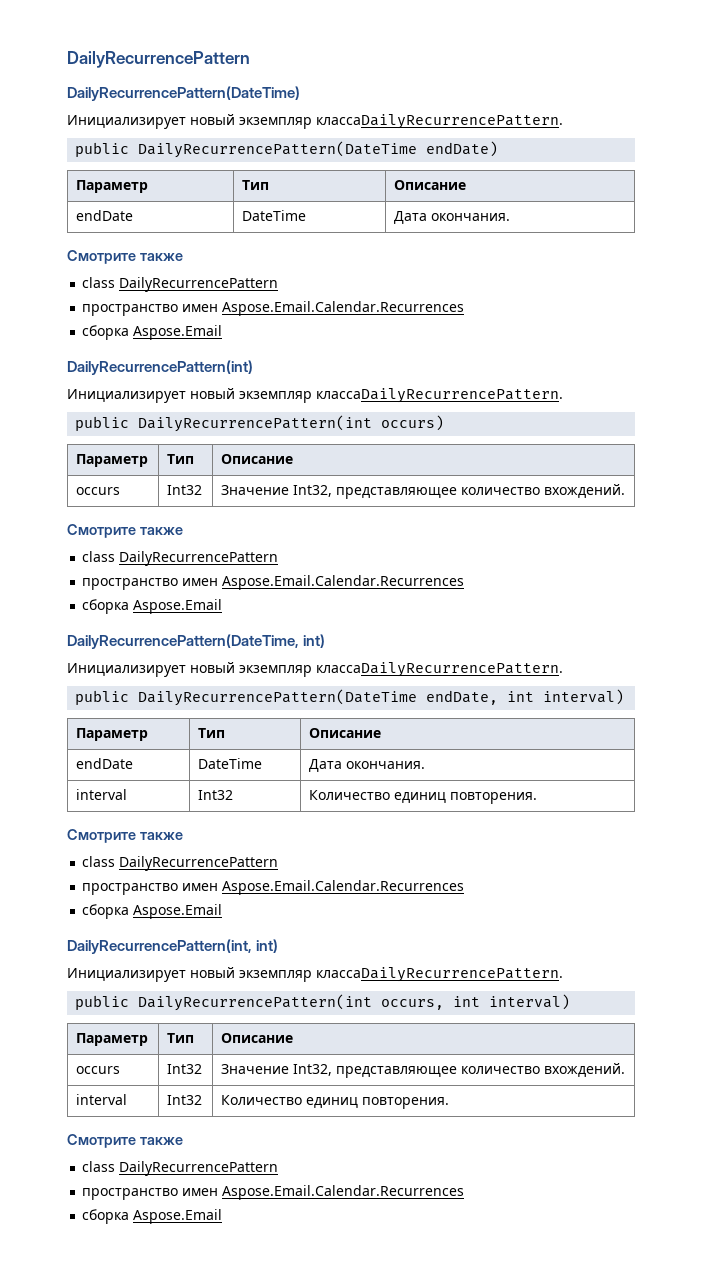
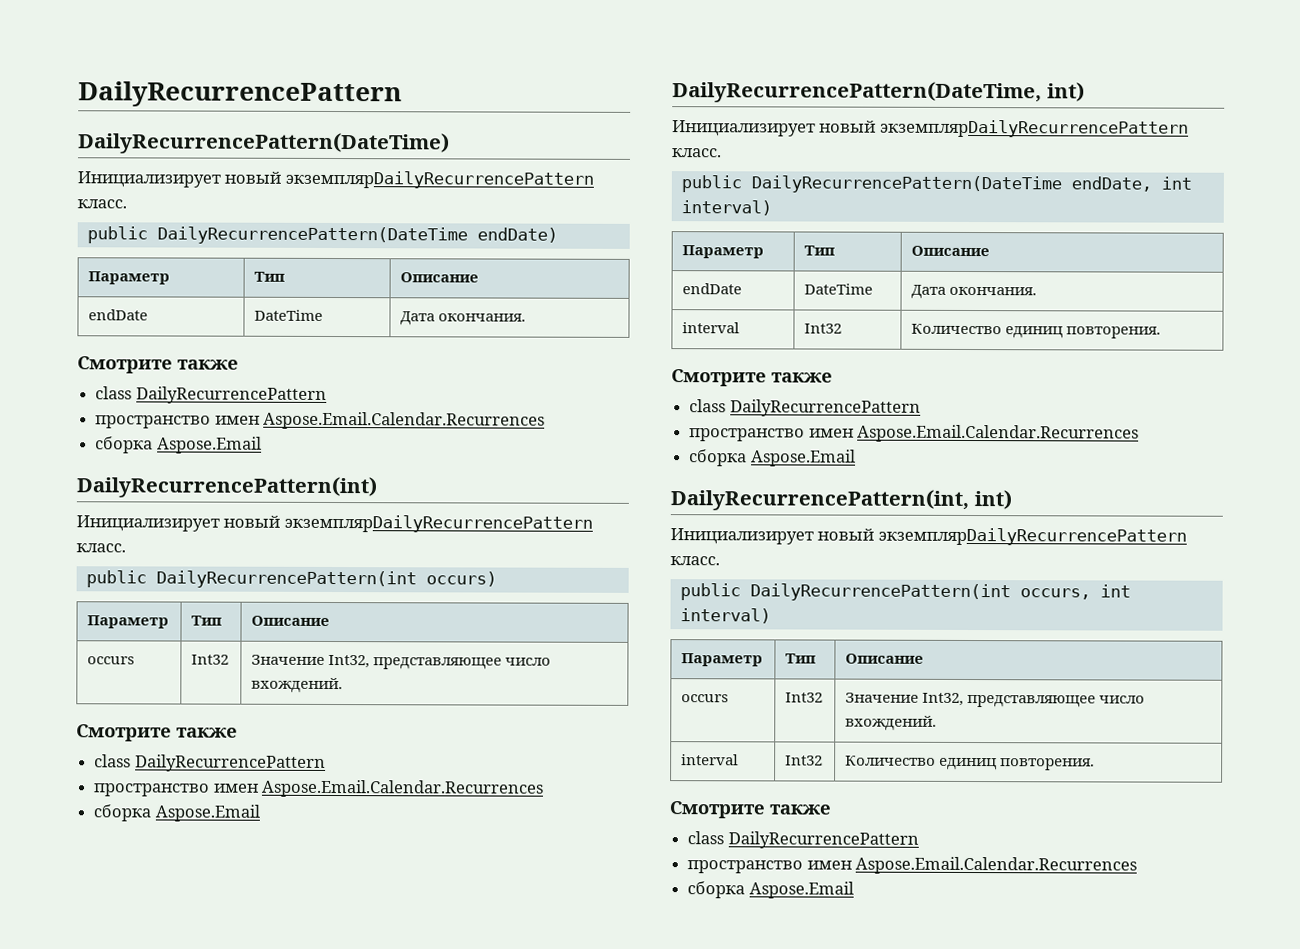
[239,114,563,129] экземпляр классаDailyRecurrencePattern. -> [284,170,594,189] [77,199,127,209] экземплярDailyRecurrencePattern класс.
[239,388,563,403] экземпляр классаDailyRecurrencePattern. -> [283,514,593,533] [76,543,126,553] экземплярDailyRecurrencePattern класс.
[461,487,541,495] количество -> [505,657,552,666] число
[239,662,563,677] экземпляр классаDailyRecurrencePattern. -> [879,119,1189,138] [671,148,722,158] экземплярDailyRecurrencePattern класс.
[239,967,563,982] экземпляр классаDailyRecurrencePattern. -> [877,527,1187,546] [670,556,720,566] экземплярDailyRecurrencePattern класс.
[461,1066,541,1074] количество -> [1099,695,1146,704] число

